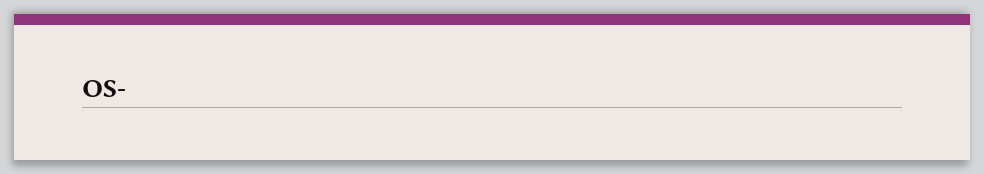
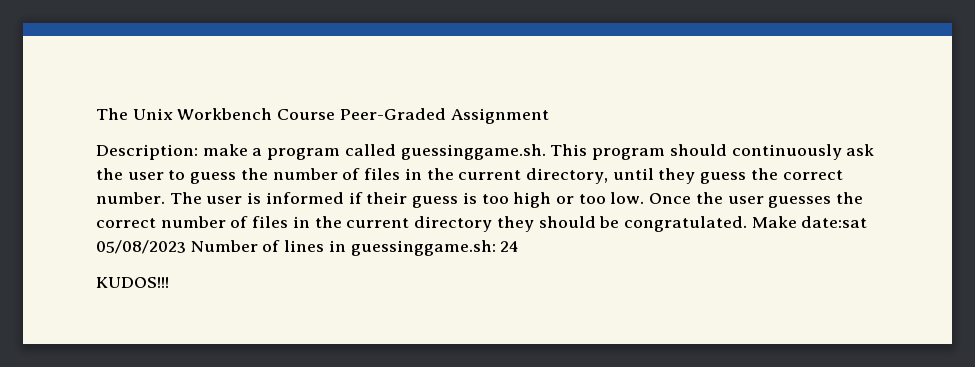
[82,80,126,97] OS- -> [96,108,549,124] [96,144,875,160] [96,168,843,184] [96,192,864,208] [96,216,868,232] [96,240,520,256] [96,277,169,288] The Unix Workbench Course Peer-Graded Assignment // Description: make a program called guessinggame.sh. This program should continuously ask the user to guess the number of files in the current directory, until they guess the correct number. The user is informed if their guess is too high or too low. Once the user guesses the correct number of files in the current directory they should be congratulated. Make date:sat 05/08/2023 Number of lines in guessinggame.sh: 24 // KUDOS!!!

